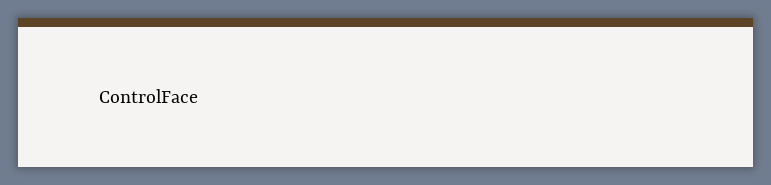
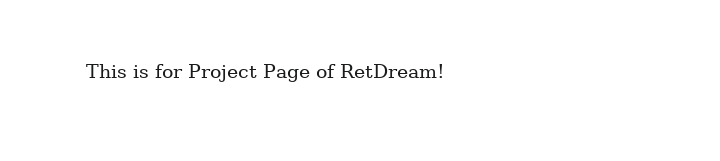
[99,89,198,103] ControlFace -> [86,64,445,82] This is for Project Page of RetDream!

